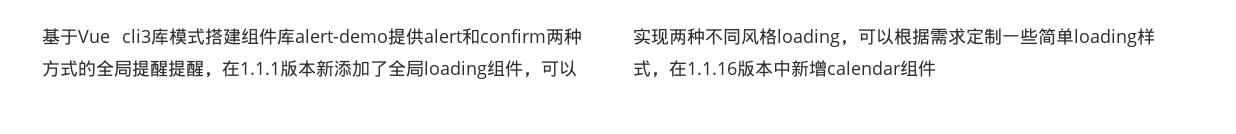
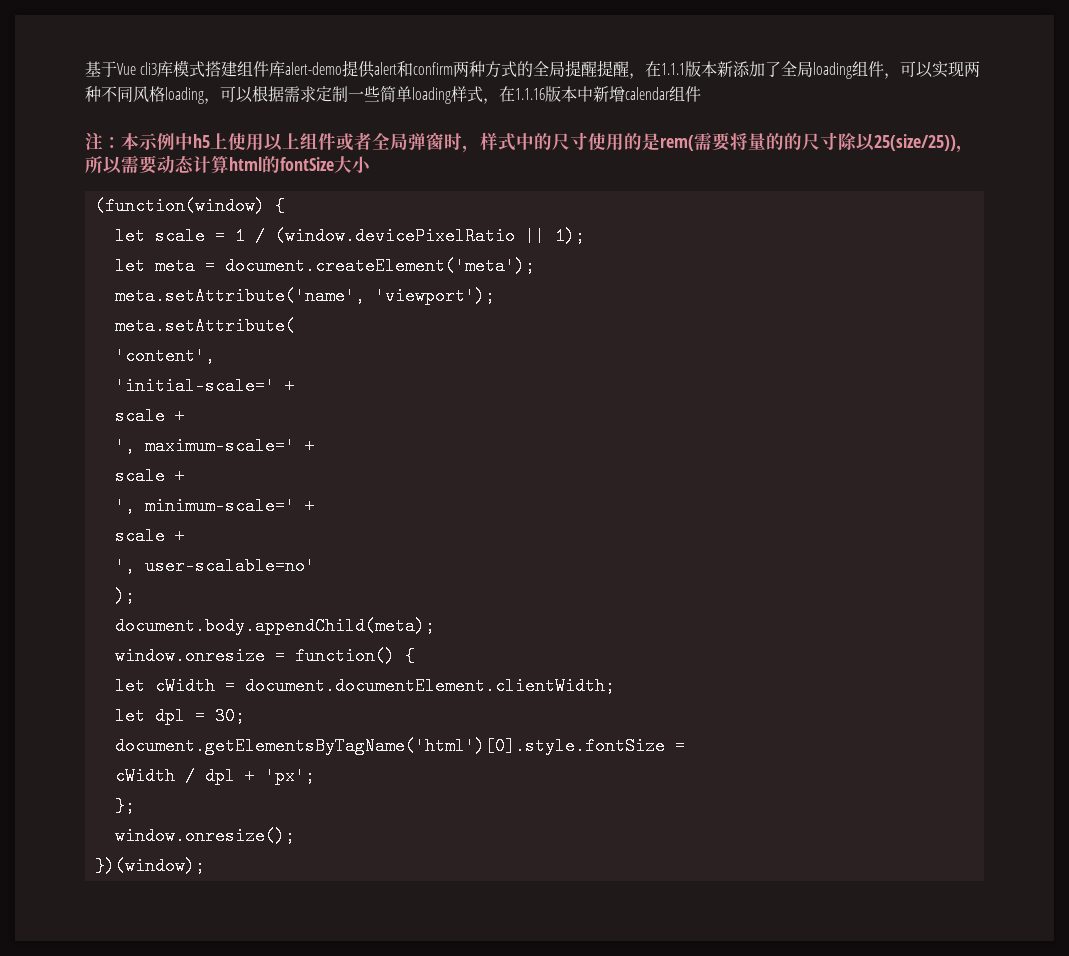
(936, 68) none -> [85,132,974,153] [85,155,371,174] [94,197,285,215] [114,227,585,245] [114,257,535,275] [114,287,495,305] [114,317,295,335] [114,347,215,365] [114,377,295,395] [114,407,185,425] [114,437,315,455] [114,467,185,485] [114,497,315,515] [114,527,185,545] [114,557,315,575] [114,587,135,605] [114,617,435,635] [114,647,415,665] [114,677,615,695] [114,707,245,725] [114,737,685,755] [114,767,315,785] [114,797,135,815] [114,827,295,845] [94,857,205,875] // 注：本示例中h5上使用以上组件或者全局弹窗时，样式中的尺寸使用的是rem(需要将量的的尺寸除以25(size/25))，所以需要动态计算html的fontSize大小 // (function(window) { // let scale = 1 / (window.devicePixelRatio || 1); // let meta = document.createElement('meta'); // meta.setAttribute('name', 'viewport'); // meta.setAttribute( // 'content', // 'initial-scale=' + // scale + // ', maximum-scale=' + // scale + // ', minimum-scale=' + // scale + // ', user-scalable=no' // ); // document.body.appendChild(meta); // window.onresize = function() { // let cWidth = document.documentElement.clientWidth; // let dpl = 30; // document.getElementsByTagName('html')[0].style.fontSize = // cWidth / dpl + 'px'; // }; // window.onresize(); // })(window);

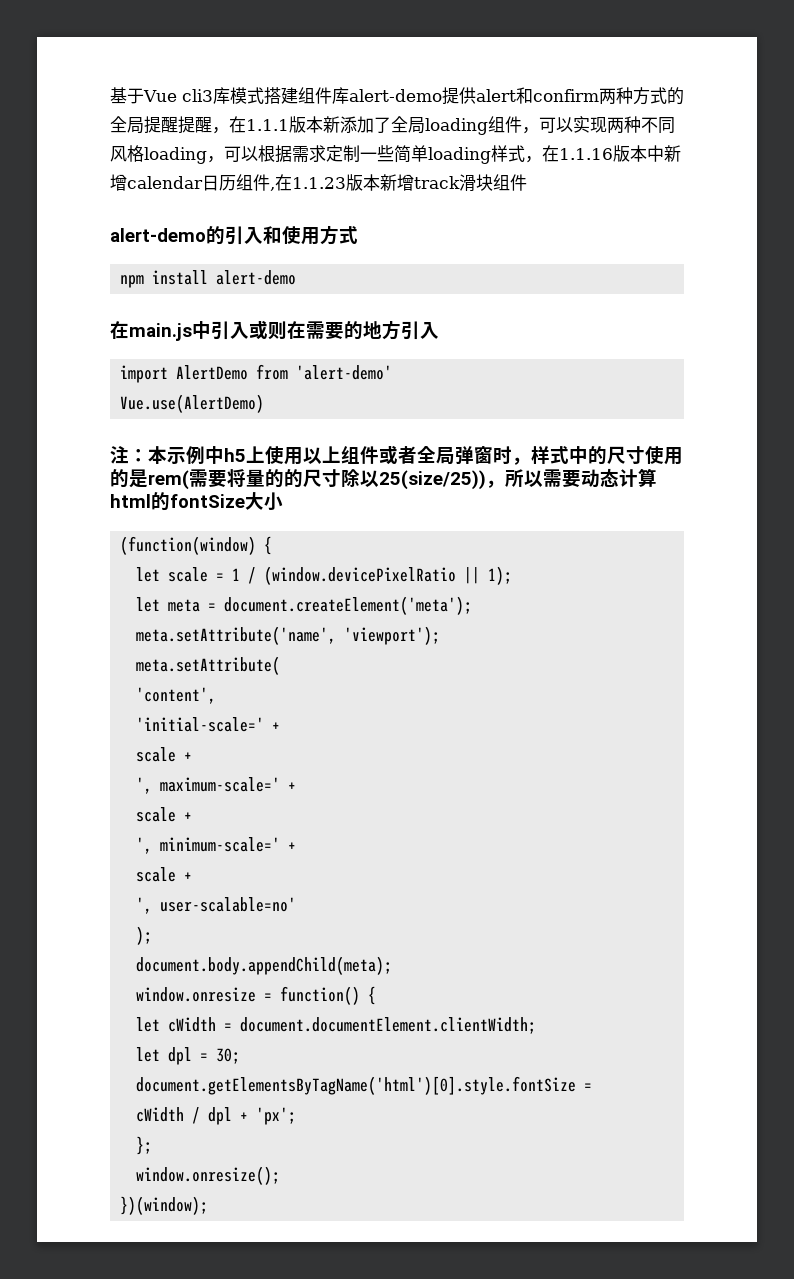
[669,86,701,102] 组件 -> [202,174,527,191] [110,225,358,245] [120,270,297,288] [110,320,439,341] [120,364,393,383] [120,394,265,413] 日历组件,在1.1.23版本新增track滑块组件 // alert-demo的引入和使用方式 // npm install alert-demo // 在main.js中引入或则在需要的地方引入 // import AlertDemo from 'alert-demo' // Vue.use(AlertDemo)

